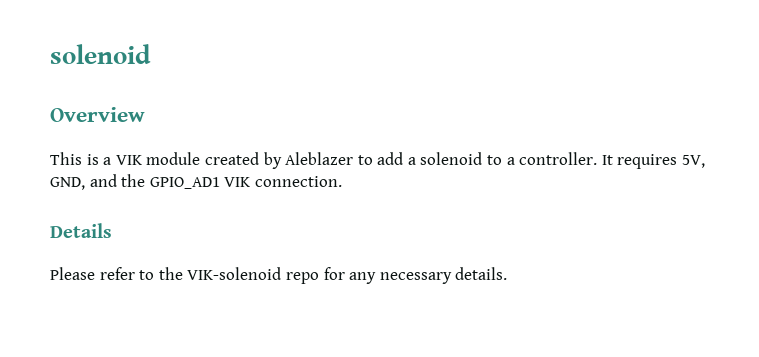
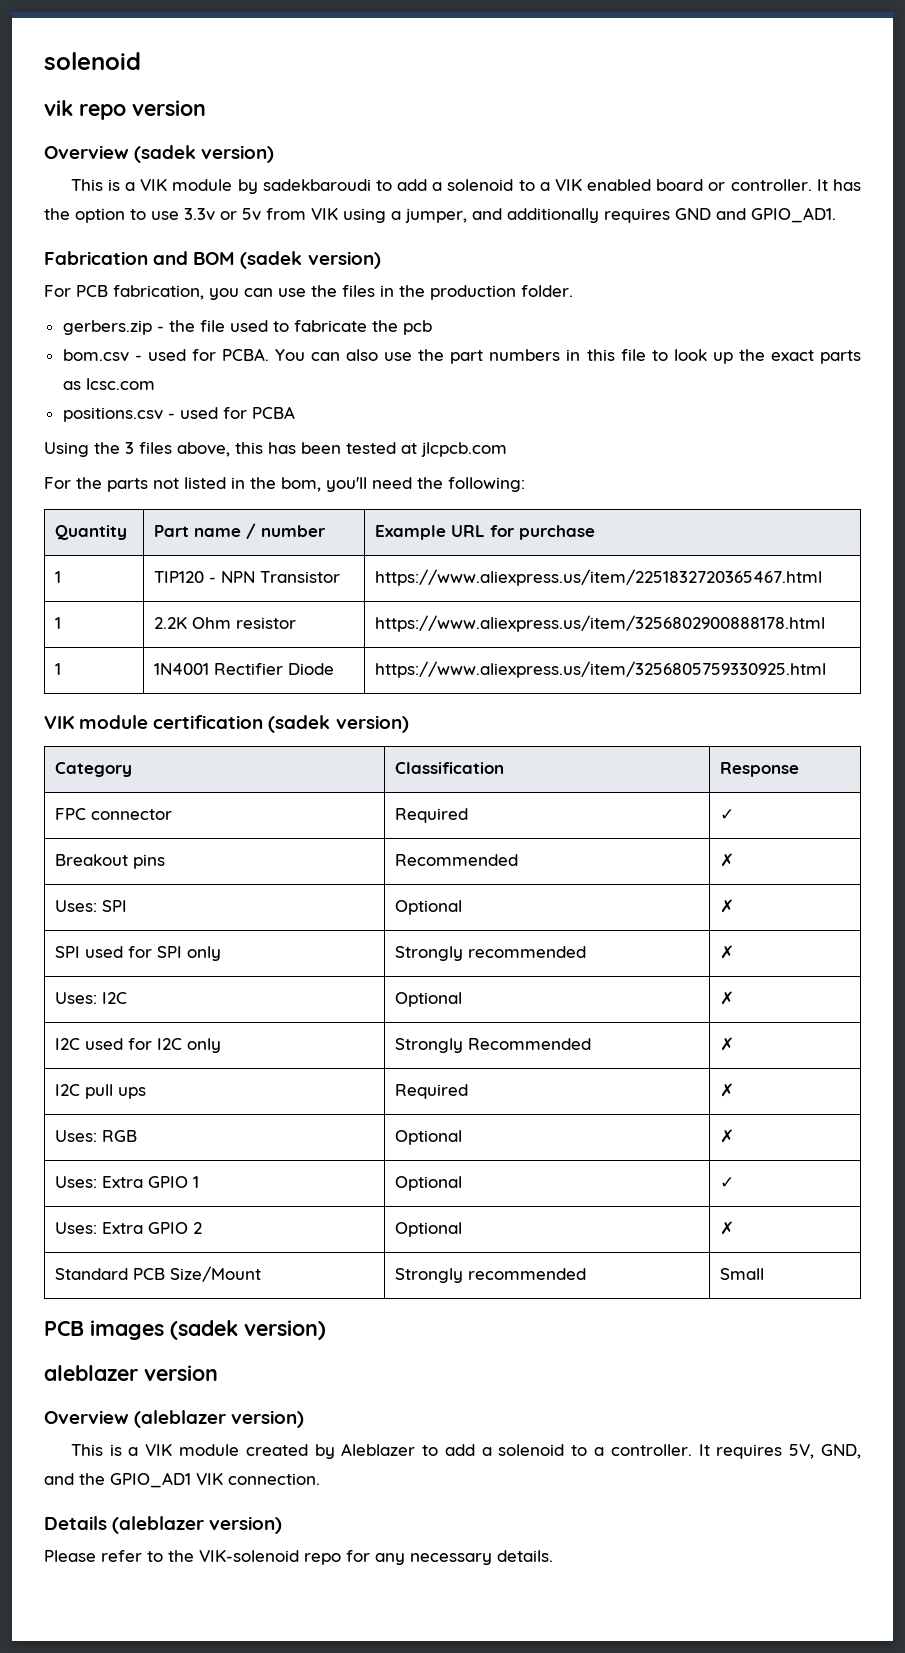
[50,107,145,122] Overview -> [44,100,206,120] [44,145,275,163] [70,179,861,194] [44,207,836,223] [44,251,381,269] [44,285,573,300] [62,320,432,335] [62,348,862,364] [62,378,155,390] [62,406,295,422] [44,442,507,457] [44,477,525,492] [55,525,128,540] [154,523,327,539] [375,525,596,540] [55,571,62,583] [154,571,341,583] [375,569,823,586] [55,617,62,629] [154,617,297,629] [375,615,826,632] [55,663,62,675] [154,663,335,675] [375,661,827,678] [44,715,409,733] [55,762,133,777] [395,762,505,774] [720,762,800,777] [55,808,173,820] [395,808,469,823] [720,809,735,820] [55,854,166,869] [395,854,519,866] [720,853,735,867] [55,900,128,912] [395,900,463,915] [720,899,735,913] [55,946,222,961] [395,946,587,961] [720,945,735,959] [55,992,128,1004] [395,992,463,1007] [720,991,735,1005] [55,1038,222,1053] [395,1038,592,1053] [720,1037,735,1051] [55,1084,147,1099] [395,1084,469,1099] [720,1083,735,1097] [55,1130,138,1142] [395,1130,463,1145] [720,1129,735,1143] [55,1176,200,1188] [395,1176,463,1191] [720,1177,735,1188] [55,1222,203,1234] [395,1222,463,1237] [720,1221,735,1235] [55,1266,262,1282] [395,1268,587,1283] [720,1268,765,1280] [44,1320,326,1340] [44,1365,218,1381] [44,1410,305,1428] vik repo version // Overview (sadek version) // This is a VIK module by sadekbaroudi to add a solenoid to a VIK enabled board or controller. It has the option to use 3.3v or 5v from VIK using a jumper, and additionally requires GND and GPIO_AD1. // Fabrication and BOM (sadek version) // For PCB fabrication, you can use the files in the production folder. // gerbers.zip - the file used to fabricate the pcb // bom.csv - used for PCBA. You can also use the part numbers in this file to look up the exact parts as lcsc.com // positions.csv - used for PCBA // Using the 3 files above, this has been tested at jlcpcb.com // For the parts not listed in the bom, you'll need the following: // Quantity | Part name / number | Example URL for purchase // 1 | TIP120 - NPN Transistor | https://www.aliexpress.us/item/2251832720365467.html // 1 | 2.2K Ohm resistor | https://www.aliexpress.us/item/3256802900888178.html // 1 | 1N4001 Rectifier Diode | https://www.aliexpress.us/item/3256805759330925.html // VIK module certification (sadek version) // Category | Classification | Response // FPC connector | Required | ✓ // Breakout pins | Recommended | ✗ // Uses: SPI | Optional | ✗ // SPI used for SPI only | Strongly recommended | ✗ // Uses: I2C | Optional | ✗ // I2C used for I2C only | Strongly Recommended | ✗ // I2C pull ups | Required | ✗ // Uses: RGB | Optional | ✗ // Uses: Extra GPIO 1 | Optional | ✓ // Uses: Extra GPIO 2 | Optional | ✗ // Standard PCB Size/Mount | Strongly recommended | Small // PCB images (sadek version) // aleblazer version // Overview (aleblazer version)
(112, 230) none -> [112,1516,283,1534] (aleblazer version)

